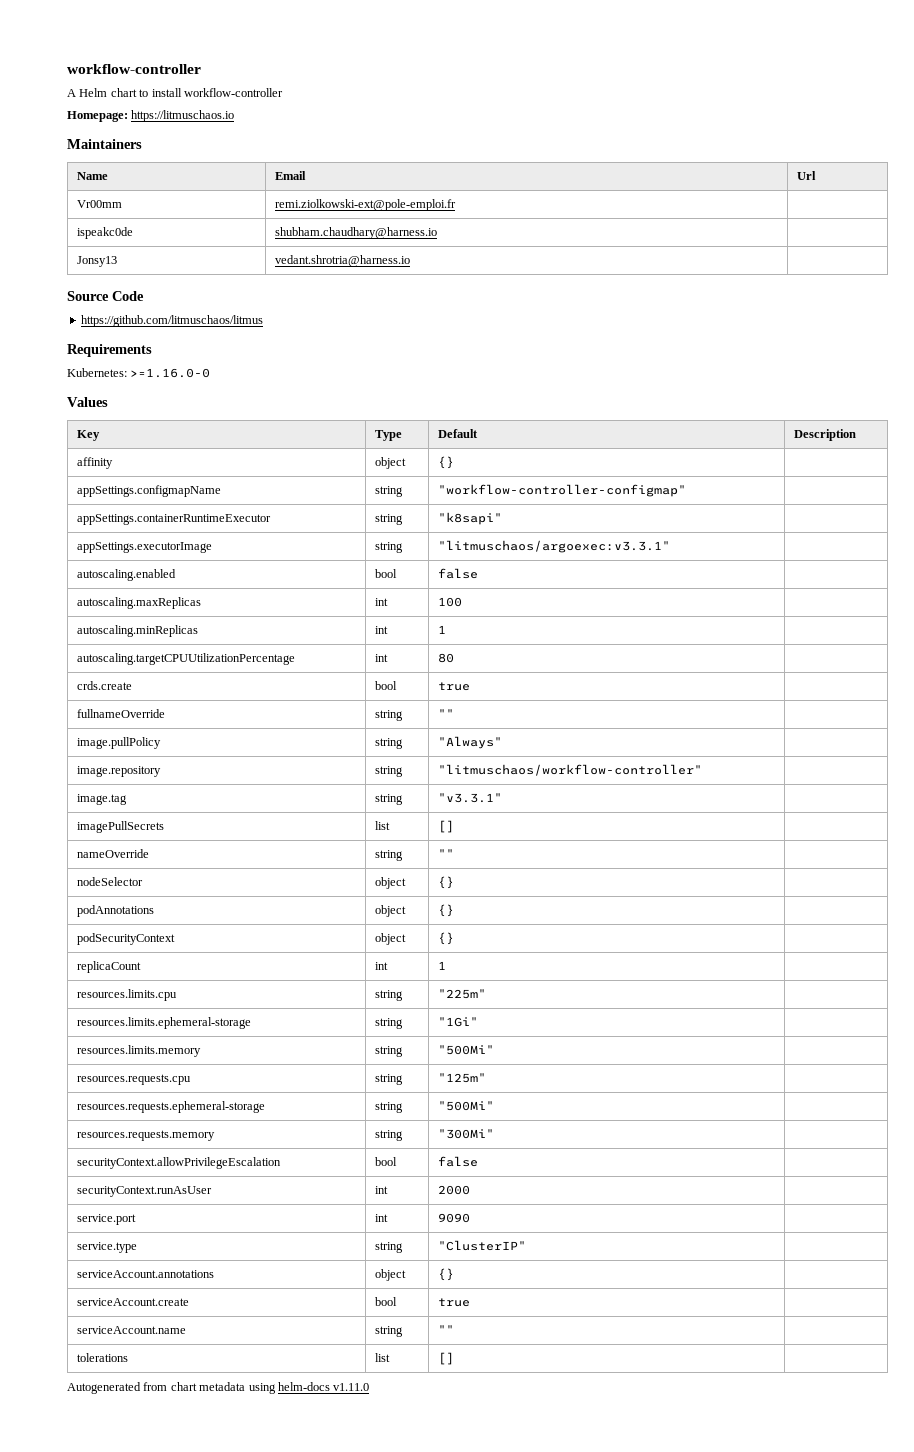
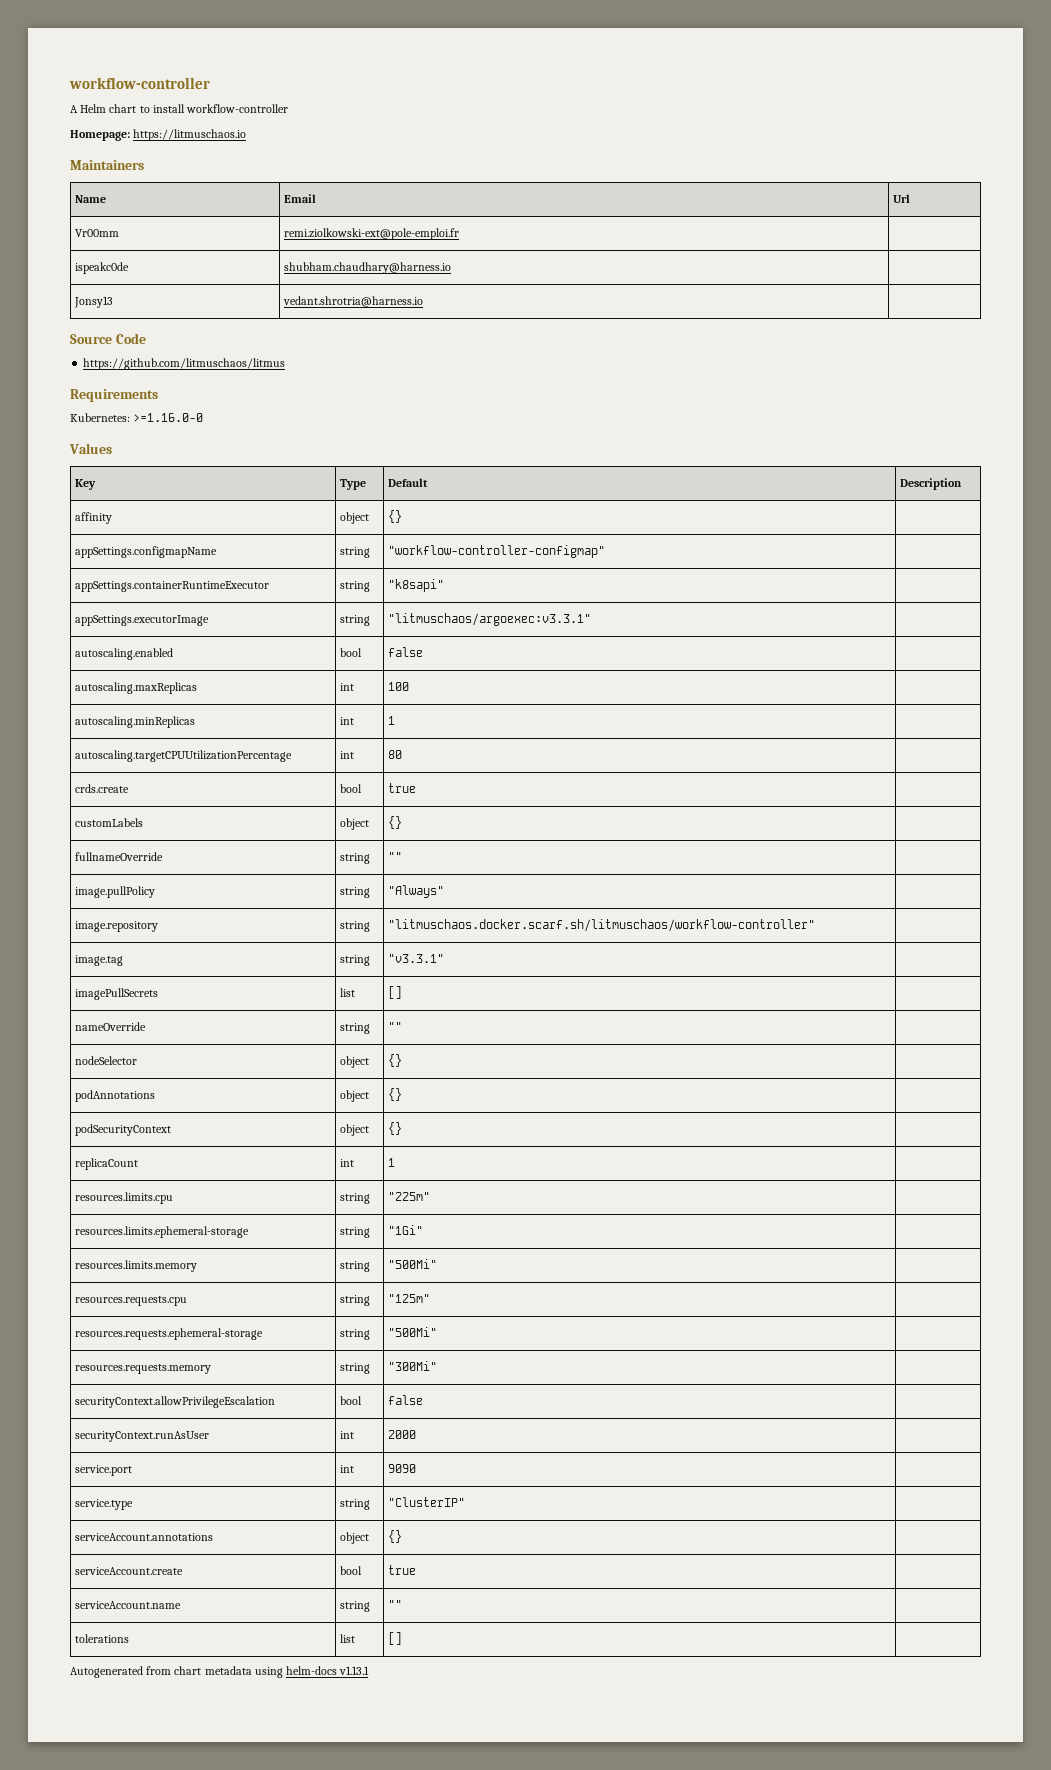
(470, 686) none -> [74,818,143,827] [339,818,369,830] [387,816,402,829] // customLabels | object | {} |
[437,764,702,776] "litmuschaos/workflow-controller" -> [387,919,815,932] "litmuschaos.docker.scarf.sh/litmuschaos/workflow-controller"
[333,1383,370,1391] v1.11.0 -> [339,1666,370,1675] v1.13.1

